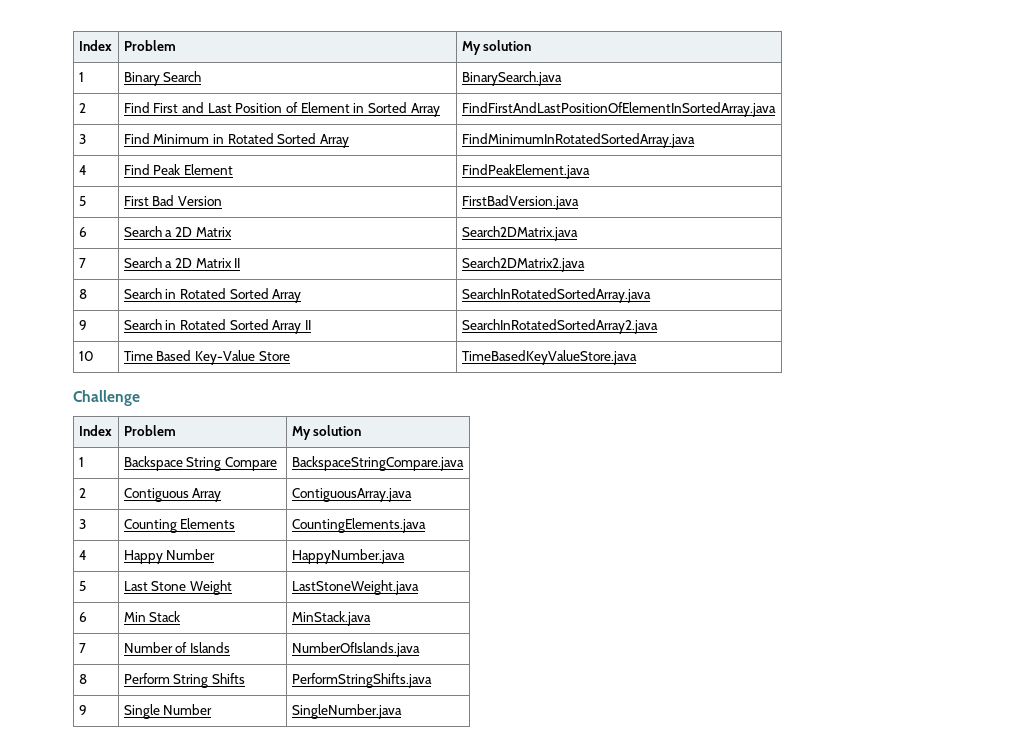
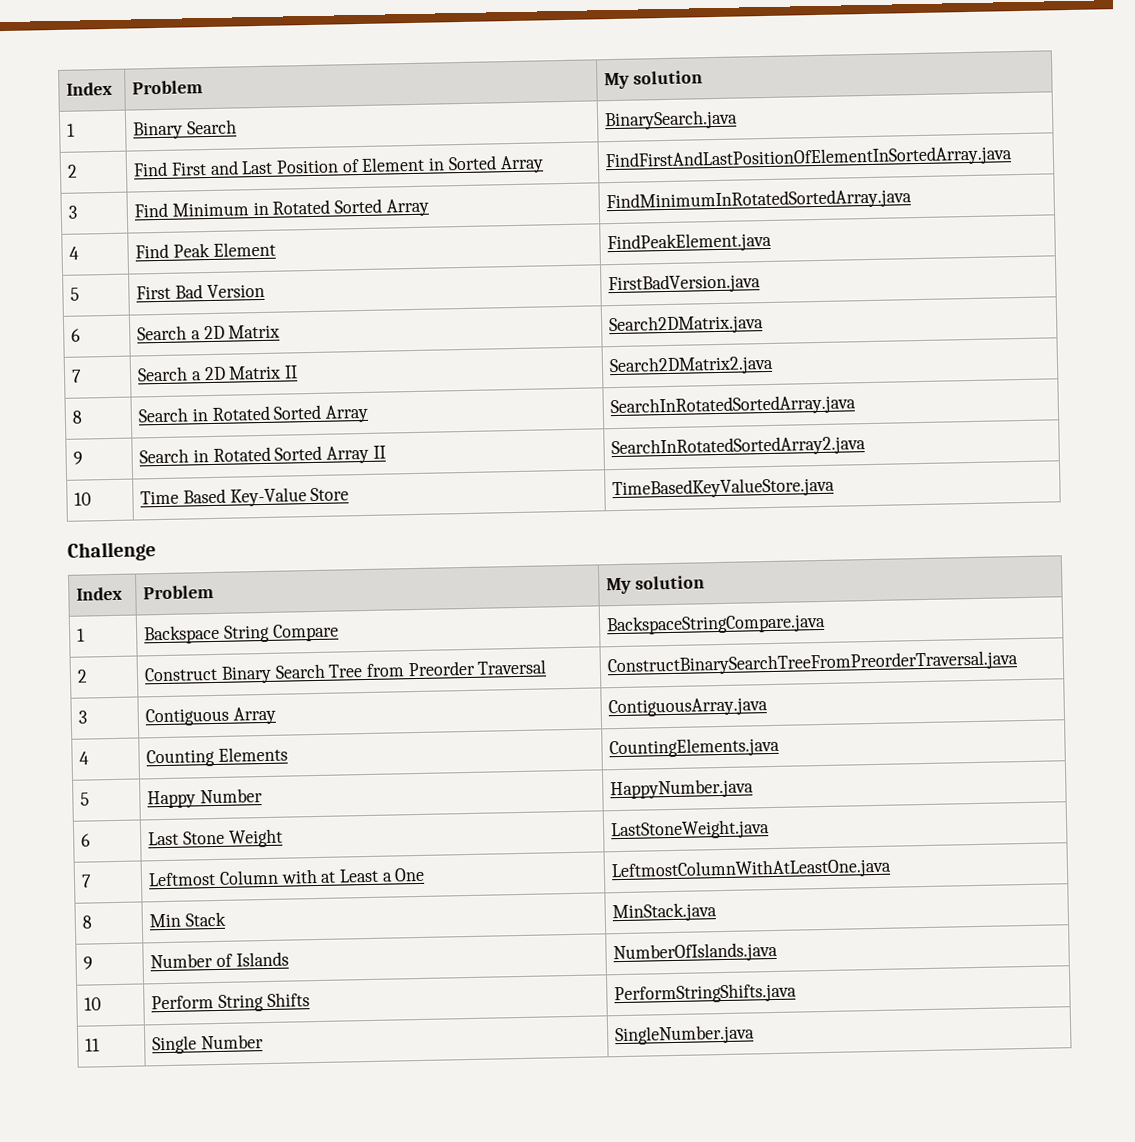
(86, 493) none -> [144,659,548,684] [607,650,1020,677] [78,710,88,724] | Construct Binary Search Tree from Preorder Traversal | ConstructBinarySearchTreeFromPreorderTraversal.java // 3
[78,519,86,529] 3 -> [79,751,90,765] 4
[78,550,87,560] 4 -> [80,792,91,806] 5
[78,581,86,591] 5 -> [81,833,92,847] 6
[78,612,87,622] 6 -> [81,874,93,888] [148,867,426,887] [611,857,893,882] [82,915,93,929] 7 | Leftmost Column with at Least a One | LeftmostColumnWithAtLeastOne.java // 8
[78,643,86,653] 7 -> [83,956,94,970] 9
[78,674,87,684] 8 -> [84,997,102,1011] 10
[78,705,87,715] 9 -> [85,1038,101,1052] 11

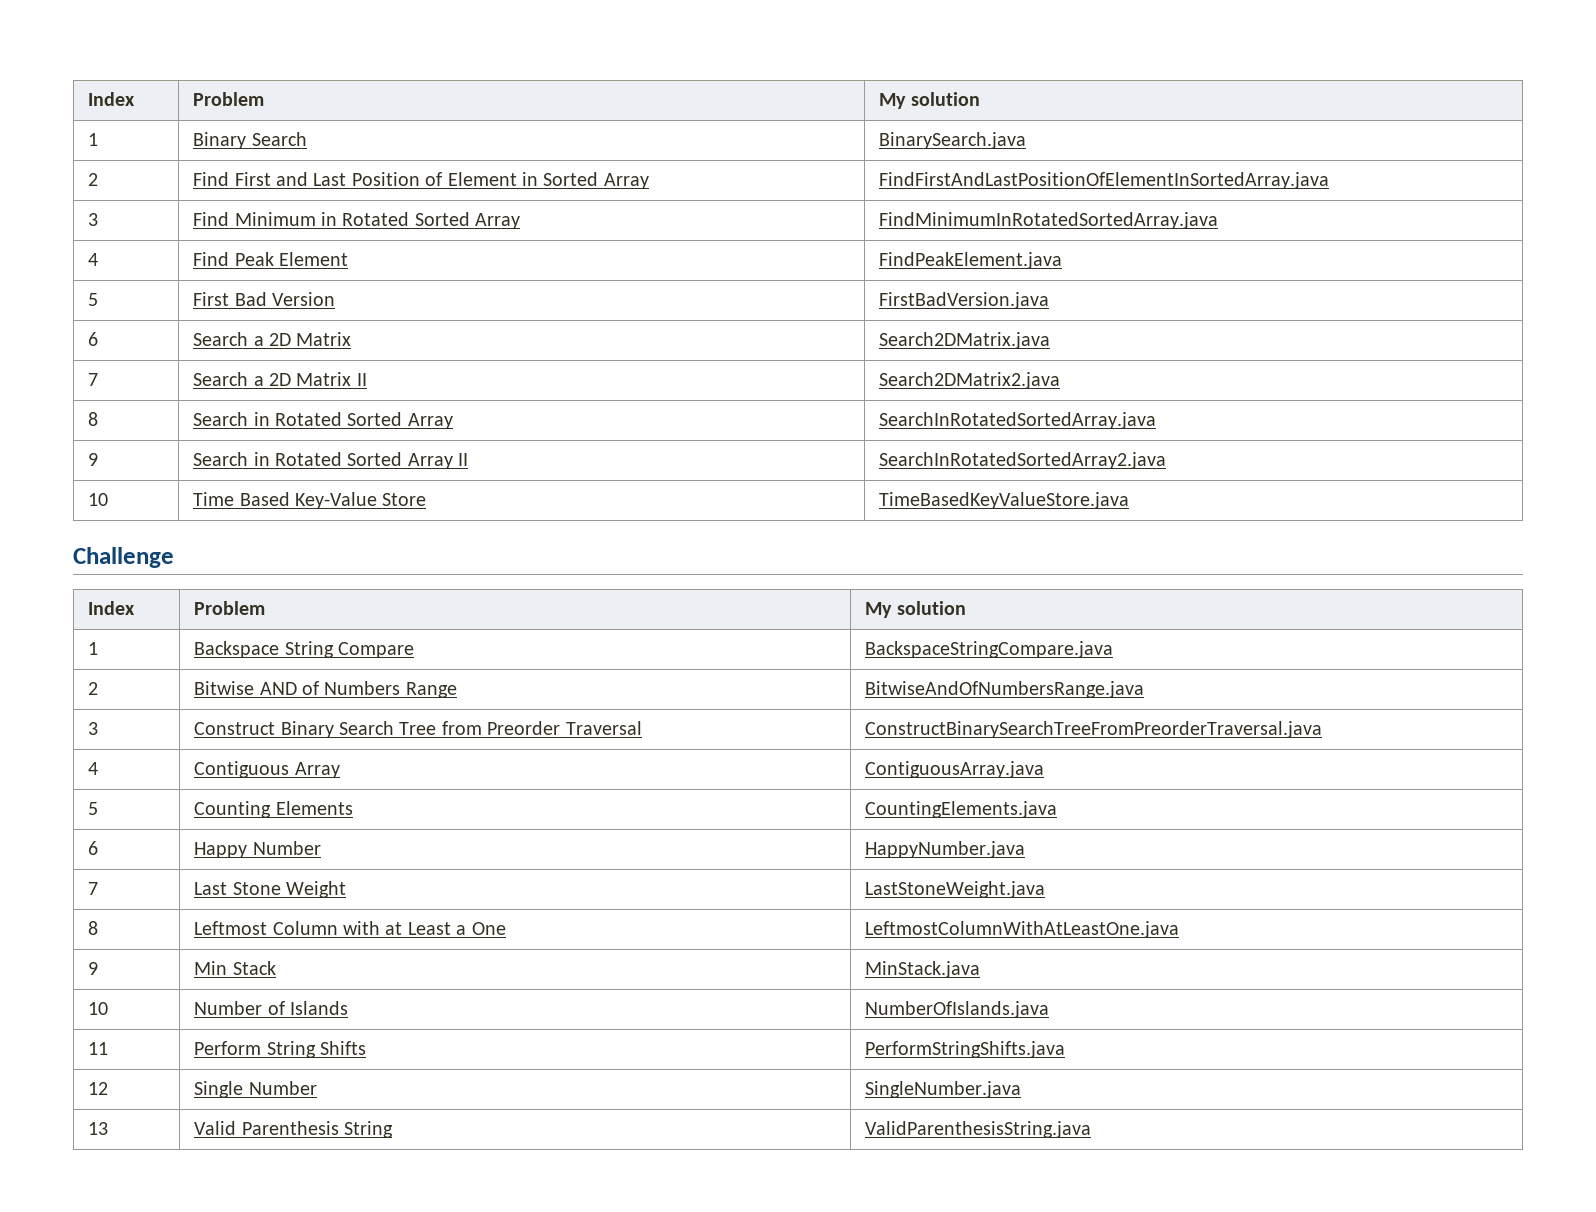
(89, 676) none -> [194,681,457,698] [865,681,1145,698] [88,722,99,735] | Bitwise AND of Numbers Range | BitwiseAndOfNumbersRange.java // 3
[78,710,88,724] 3 -> [88,762,99,775] 4
[79,751,90,765] 4 -> [88,802,99,815] 5
[80,792,91,806] 5 -> [88,841,99,855] 6
[81,833,92,847] 6 -> [88,882,99,895] 7
[81,874,93,888] 7 -> [88,921,99,935] 8
[82,915,93,929] 8 -> [88,962,99,975] 9
[83,956,94,970] 9 -> [88,1002,109,1015] 10
[84,997,102,1011] 10 -> [88,1042,109,1055] 11
[85,1038,101,1052] 11 -> [88,1082,109,1095] 12
(756, 1035) none -> [88,1122,109,1135] [194,1121,393,1138] [865,1121,1092,1138] // 13 | Valid Parenthesis String | ValidParenthesisString.java

